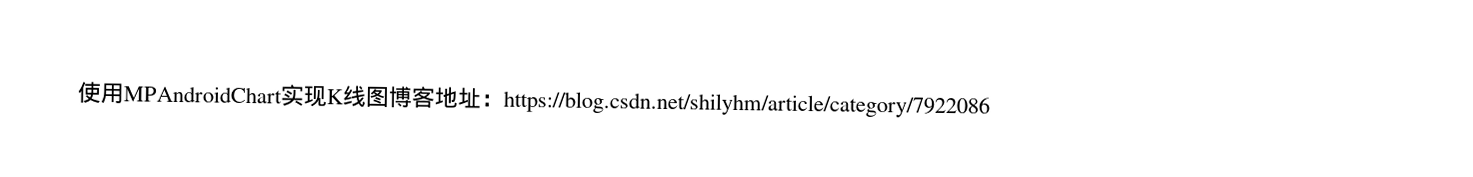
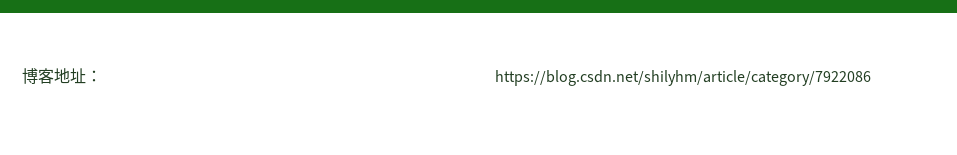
[77,81,389,109] 使用MPAndroidChart实现K线图 -> (22, 76) none

